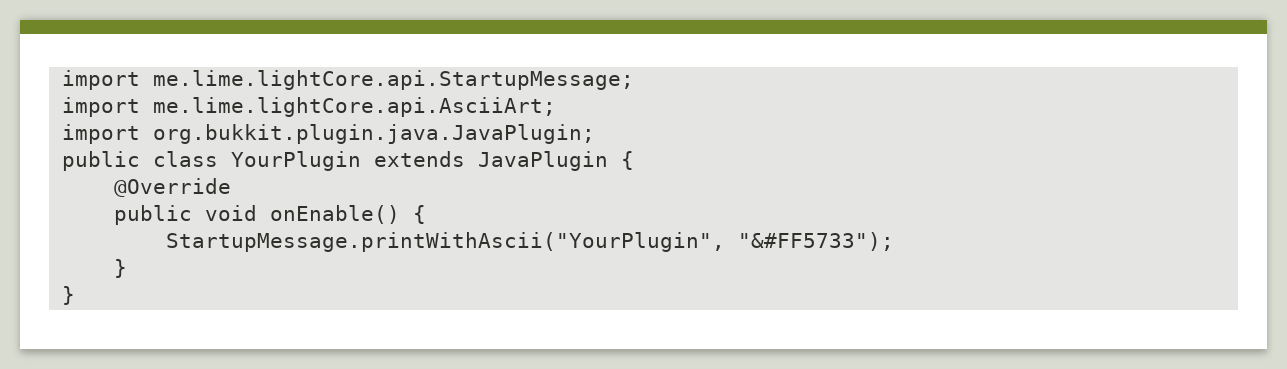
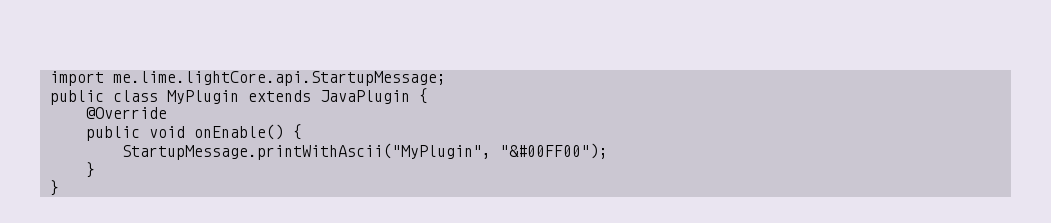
[61,97,556,117] [61,124,595,144] // import me.lime.lightCore.api.AsciiArt; // import org.bukkit.plugin.java.JavaPlugin; -> (446, 78) none
[230,151,361,171] YourPlugin -> [166,90,239,104] MyPlugin
[165,232,894,252] StartupMessage.printWithAscii("YourPlugin", "&#FF5733"); -> [121,143,608,160] StartupMessage.printWithAscii("MyPlugin", "&#00FF00");

